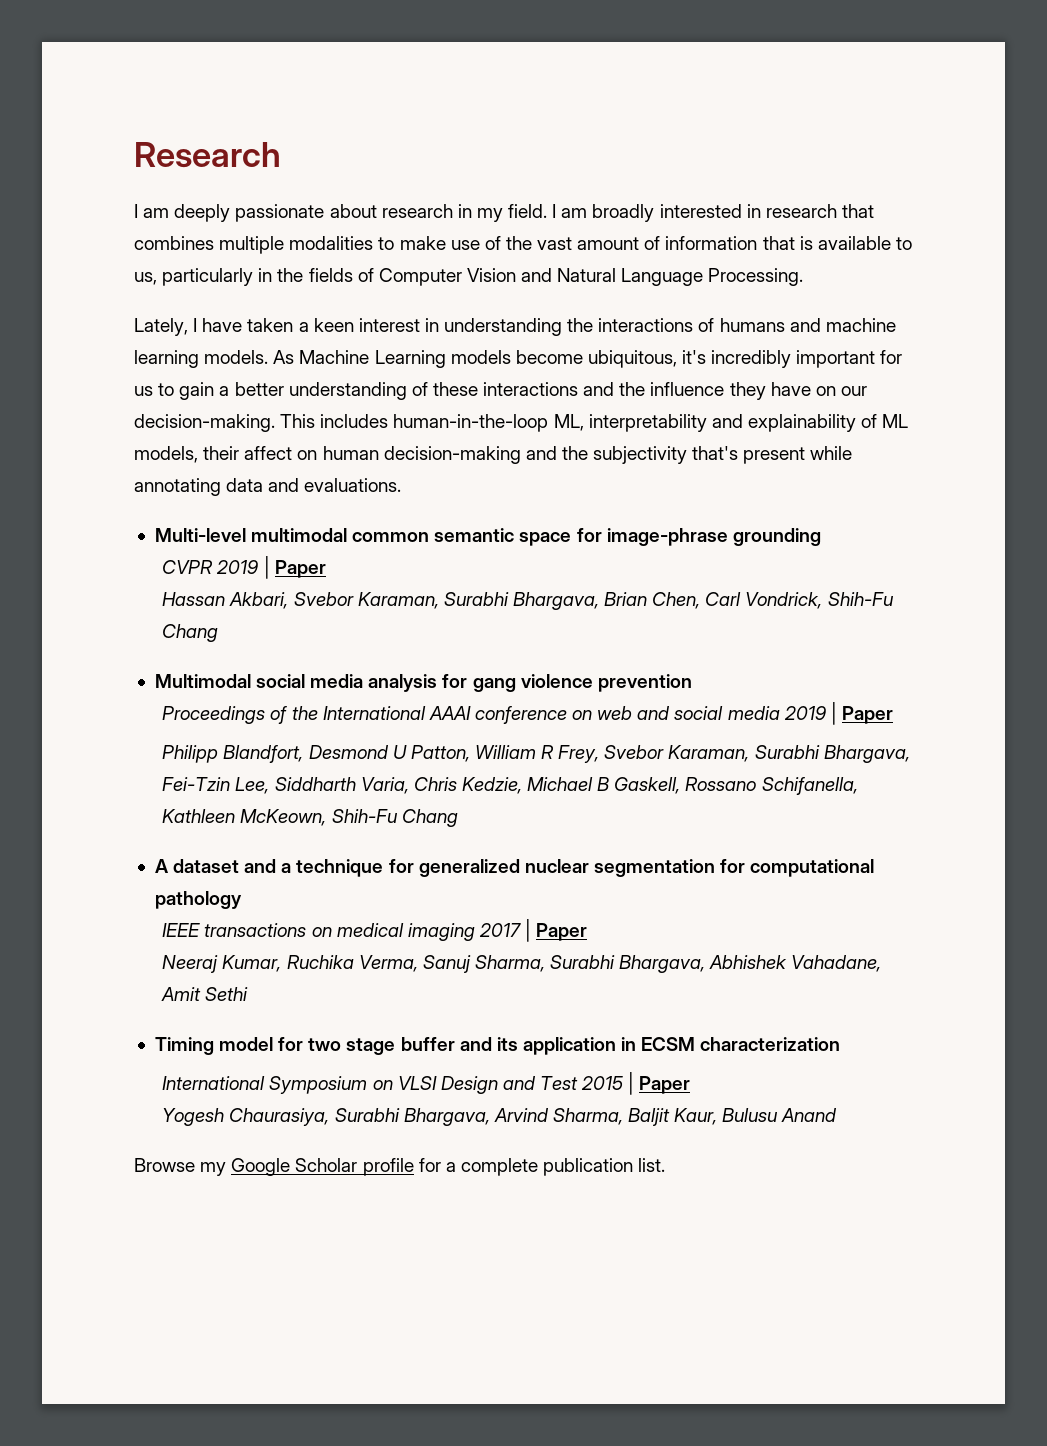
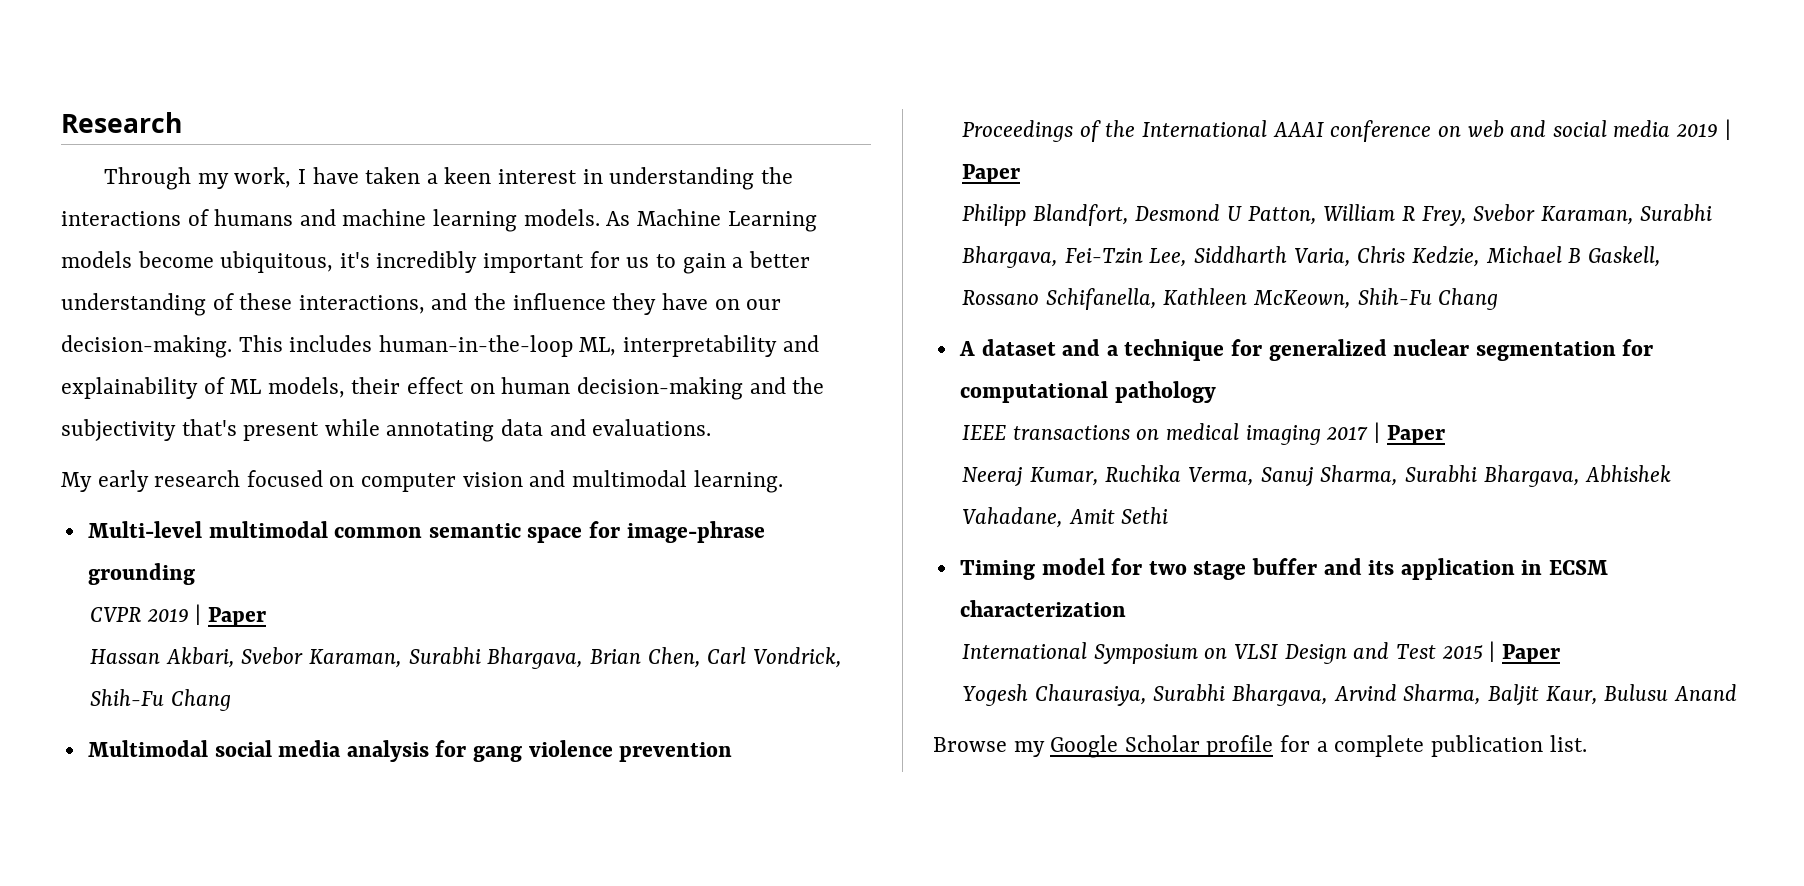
[134,204,874,222] [134,236,912,254] [134,268,804,286] [134,318,188,336] I am deeply passionate about research in my field. I am broadly interested in research that combines multiple modalities to make use of the vast amount of information that is available to us, particularly in the fields of Computer Vision and Natural Language Processing. // Lately, -> [104,167,292,190] Through my work,
[483,382,579,396] interactions -> [298,295,425,314] interactions,
[244,446,293,460] affect -> [407,377,465,394] effect
(402, 485) none -> [61,470,783,493] // My early research focused on computer vision and multimodal learning.

